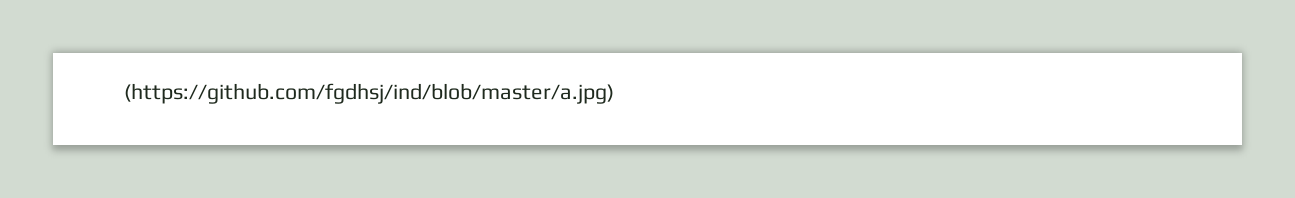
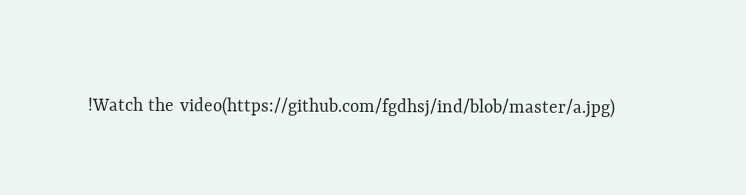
[124,83,614,104] (https://github.com/fgdhsj/ind/blob/master/a.jpg) -> [87,96,615,119] !Watch the video(https://github.com/fgdhsj/ind/blob/master/a.jpg)

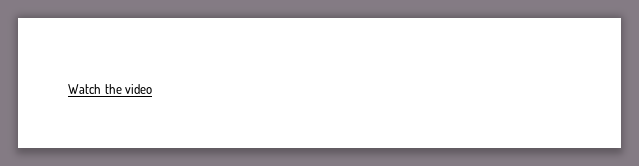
[87,96,615,119] !Watch the video(https://github.com/fgdhsj/ind/blob/master/a.jpg) -> [68,84,153,94] Watch the video

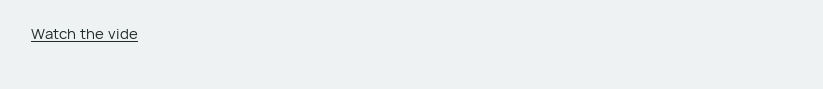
[125,84,153,94] video -> [108,29,139,39] vide

